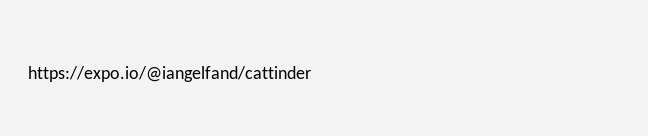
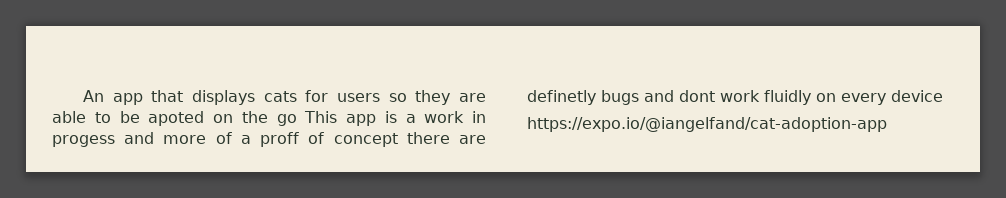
[28,66,311,82] https://expo.io/@iangelfand/cattinder -> [82,90,487,105] [52,111,486,126] [52,132,487,147] [527,90,943,105] [527,117,887,132] An app that displays cats for users so they are able to be apoted on the go This app is a work in progess and more of a proff of concept there are definetly bugs and dont work fluidly on every device // https://expo.io/@iangelfand/cat-adoption-app

